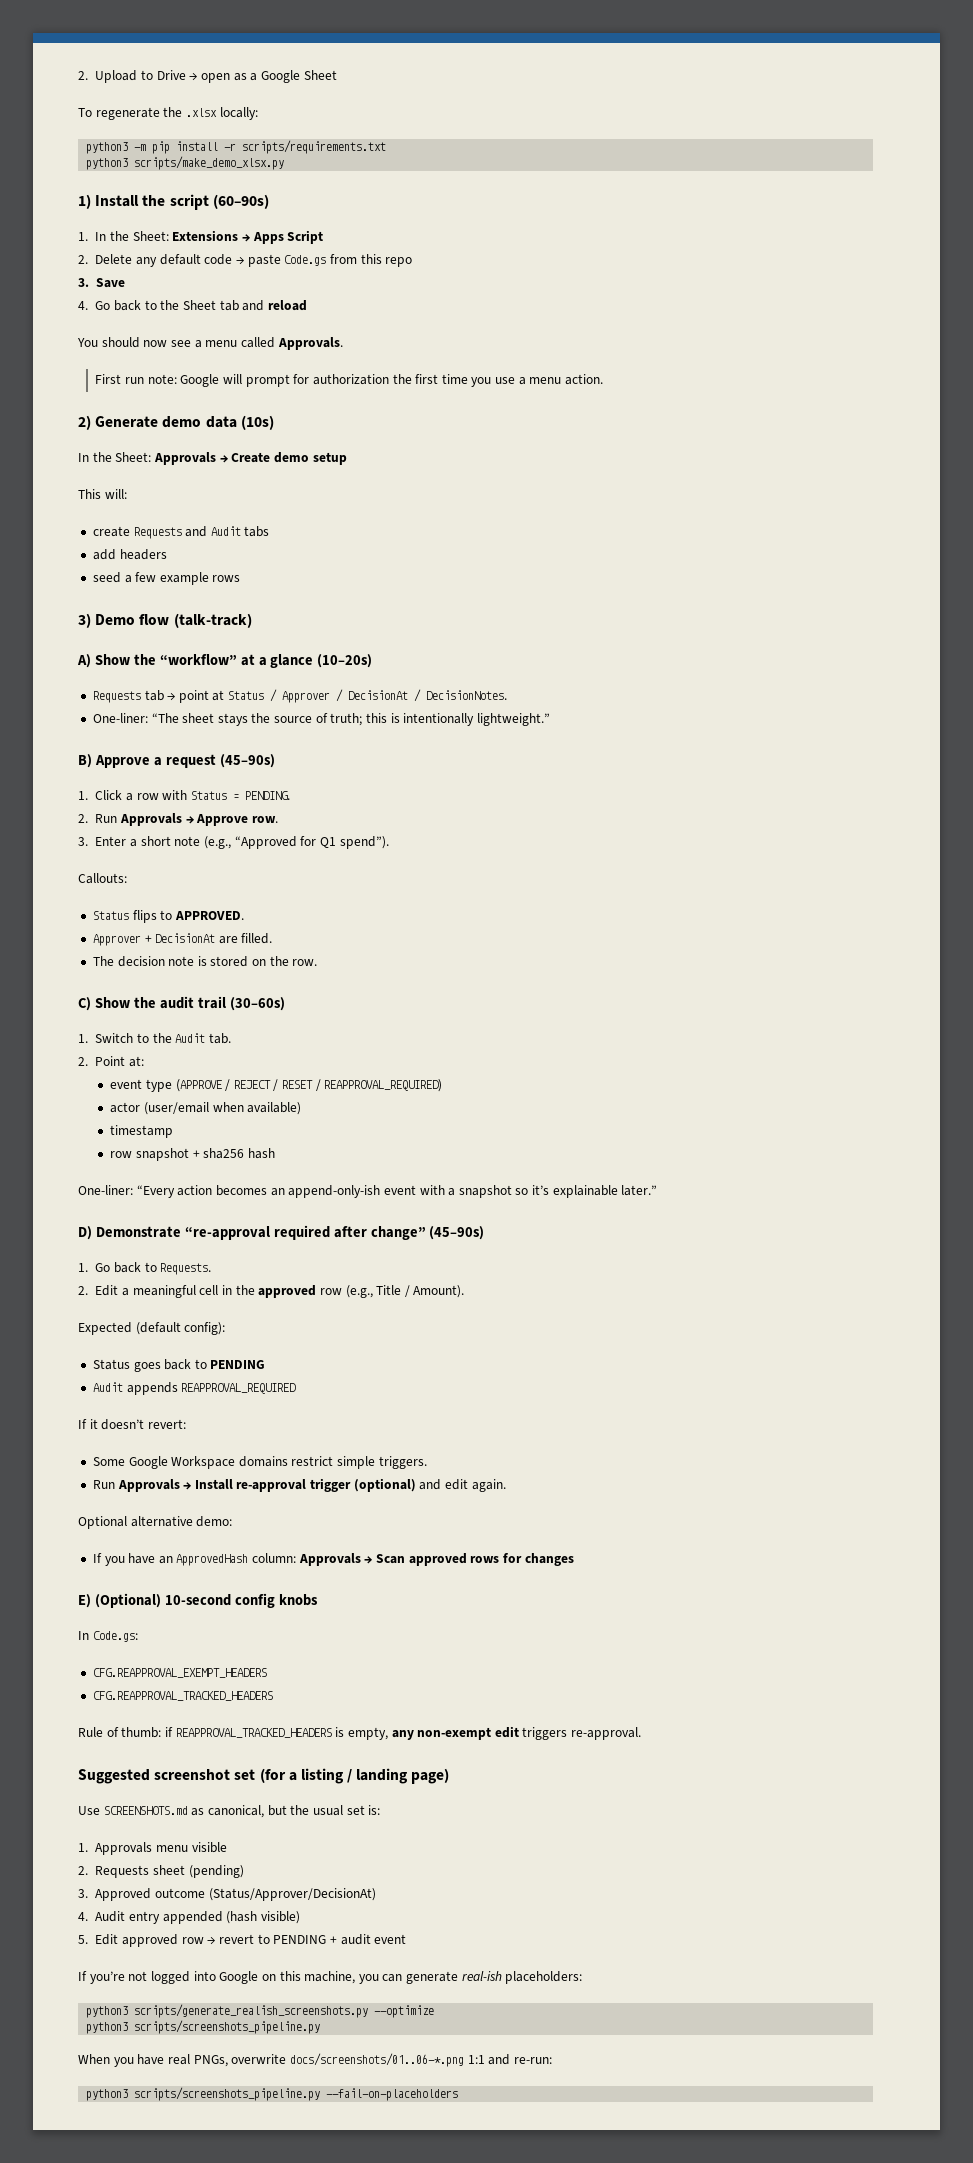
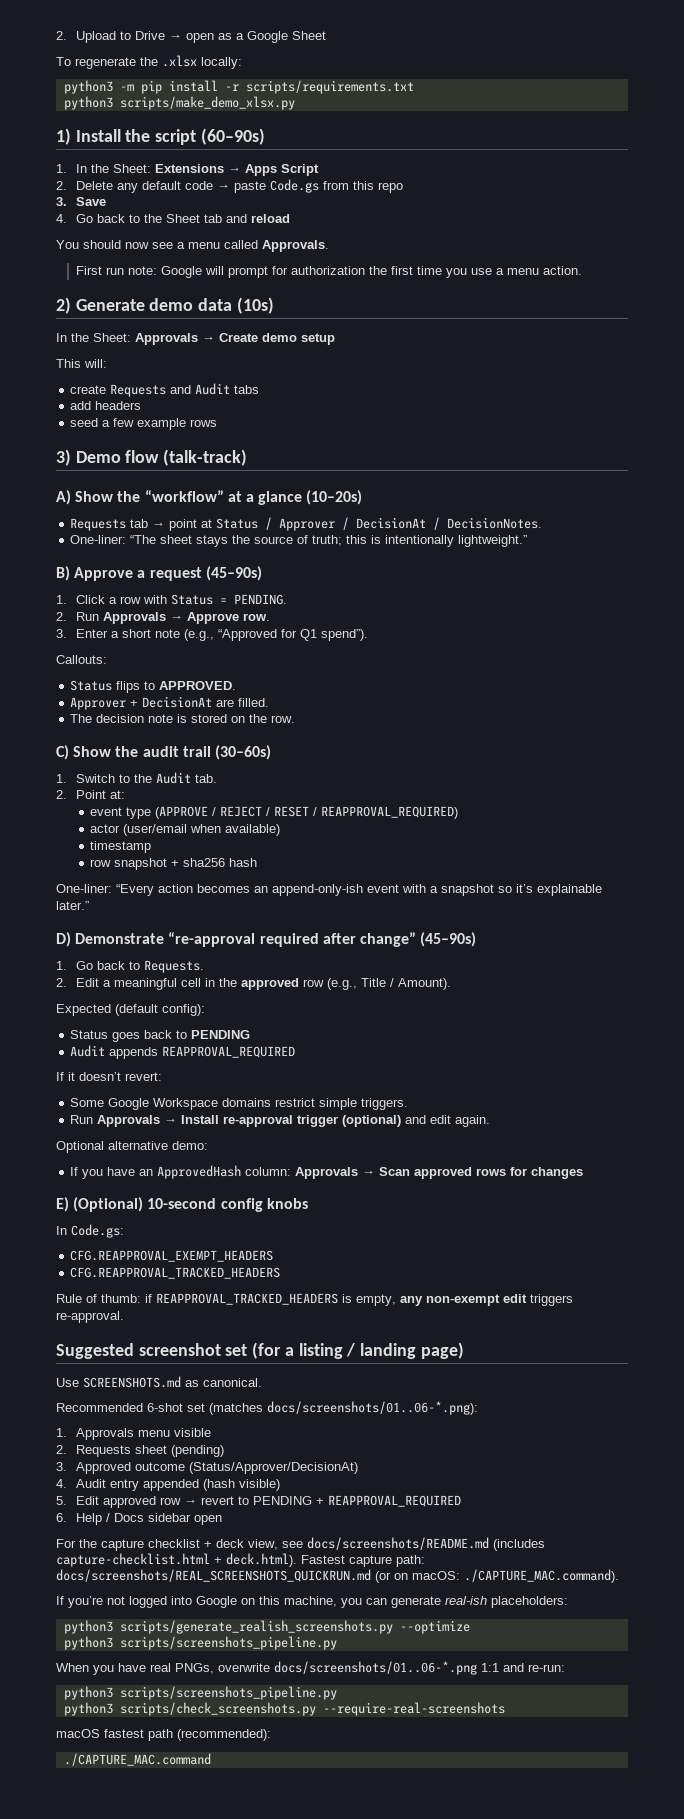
[207,1805,381,1818] canonical, but the usual set is: -> [203,1378,262,1387] [56,1401,478,1415] canonical. // Recommended 6-shot set (matches docs/screenshots/01..06-*.png):
[340,1934,407,1945] audit event -> [328,1495,462,1507] [56,1513,223,1525] [56,1537,545,1551] [56,1553,425,1567] [56,1569,619,1583] REAPPROVAL_REQUIRED // 6. Help / Docs sidebar open // For the capture checklist + deck view, see docs/screenshots/README.md (includes capture-checklist.html + deck.html). Fastest capture path: docs/screenshots/REAL_SCREENSHOTS_QUICKRUN.md (or on macOS: ./CAPTURE_MAC.command).
[326,2088,459,2101] --fail-on-placeholders -> [63,1702,505,1716] [56,1729,271,1741] [63,1753,211,1766] // python3 scripts/check_screenshots.py --require-real-screenshots // macOS fastest path (recommended): // ./CAPTURE_MAC.command

